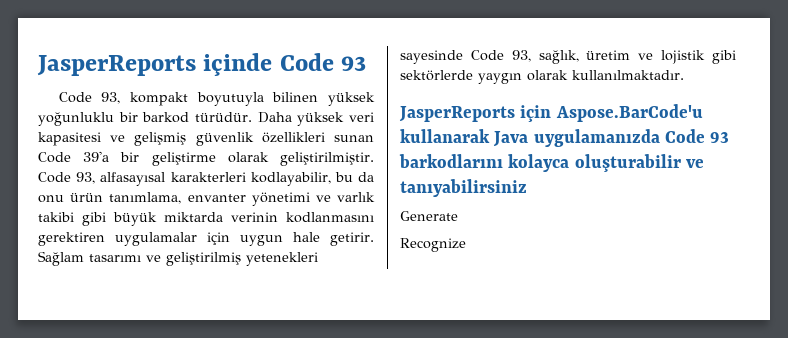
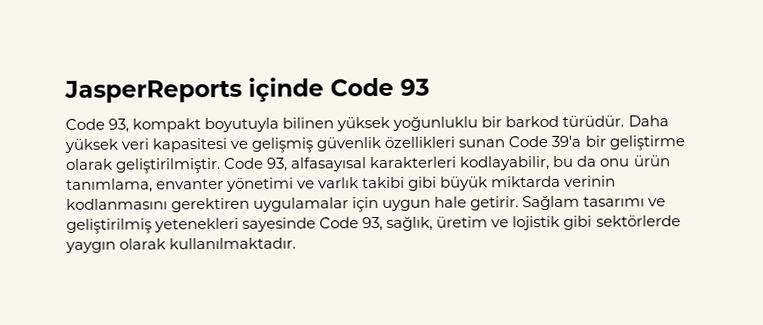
[399,104,703,122] [400,129,730,147] [399,154,704,172] [400,179,527,197] [400,211,458,221] [400,238,466,252] // JasperReports için Aspose.BarCode'u kullanarak Java uygulamanızda Code 93 barkodlarını kolayca oluşturabilir ve tanıyabilirsiniz // Generate // Recognize -> (297, 243) none

